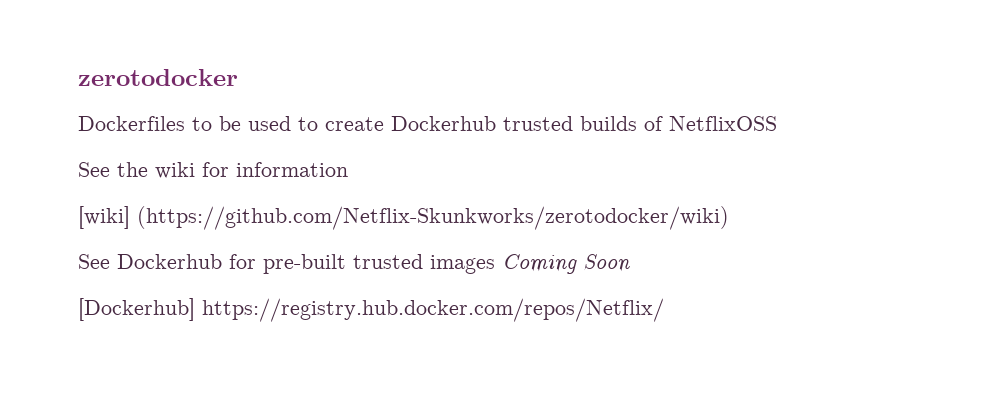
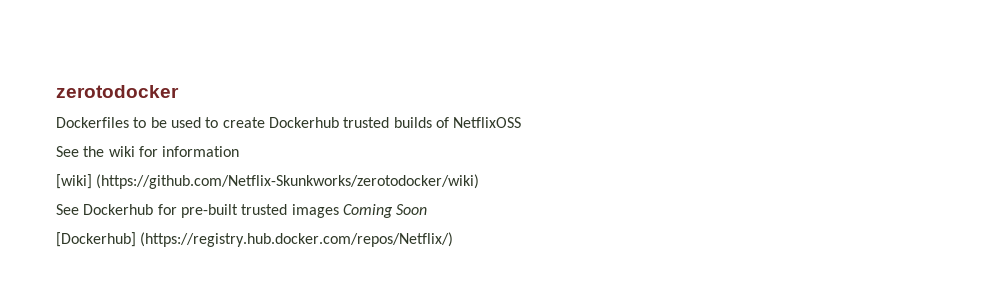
[202,298,664,322] https://registry.hub.docker.com/repos/Netflix/ -> [140,232,454,247] (https://registry.hub.docker.com/repos/Netflix/)

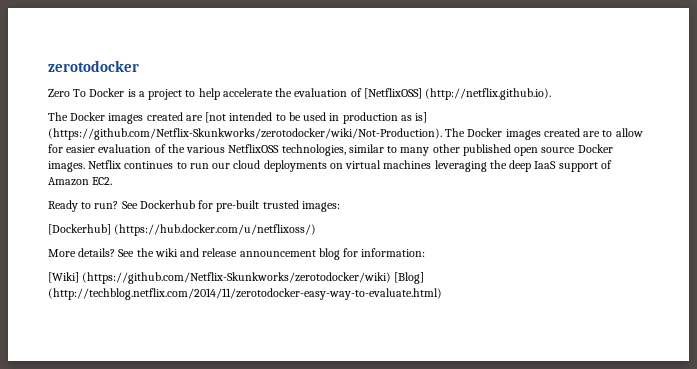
[56,117,522,128] [56,146,240,157] [56,174,480,189] Dockerfiles to be used to create Dockerhub trusted builds of NetflixOSS // See the wiki for information // [wiki] (https://github.com/Netflix-Skunkworks/zerotodocker/wiki) // -> [48,88,552,100] [48,112,428,124] [48,128,643,140] [48,144,613,156] [48,160,612,172] [48,177,113,186] [48,200,119,212] Zero To Docker is a project to help accelerate the evaluation of [NetflixOSS] (http://netflix.github.io). // The Docker images created are [not intended to be used in production as is] (https://github.com/Netflix-Skunkworks/zerotodocker/wiki/Not-Production). The Docker images created are to allow for easier evaluation of the various NetflixOSS technologies, similar to many other published open source Docker images. Netflix continues to run our cloud deployments on virtual machines leveraging the deep IaaS support of Amazon EC2. // Ready to run?
[291,204,428,218] [56,232,454,247] images Coming Soon // [Dockerhub] (https://registry.hub.docker.com/repos/Netflix/) -> [301,201,340,212] [48,224,317,236] [48,248,426,260] [48,272,425,284] [48,288,442,300] images: // [Dockerhub] (https://hub.docker.com/u/netflixoss/) // More details? See the wiki and release announcement blog for information: // [Wiki] (https://github.com/Netflix-Skunkworks/zerotodocker/wiki) [Blog] (http://techblog.netflix.com/2014/11/zerotodocker-easy-way-to-evaluate.html)

